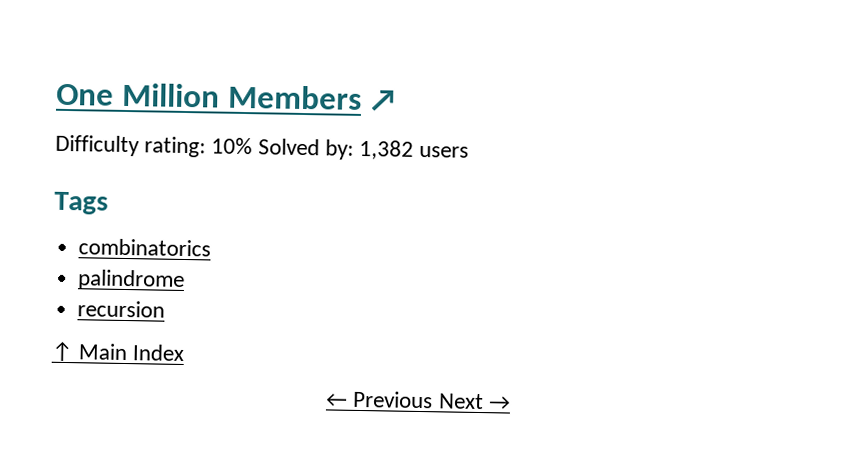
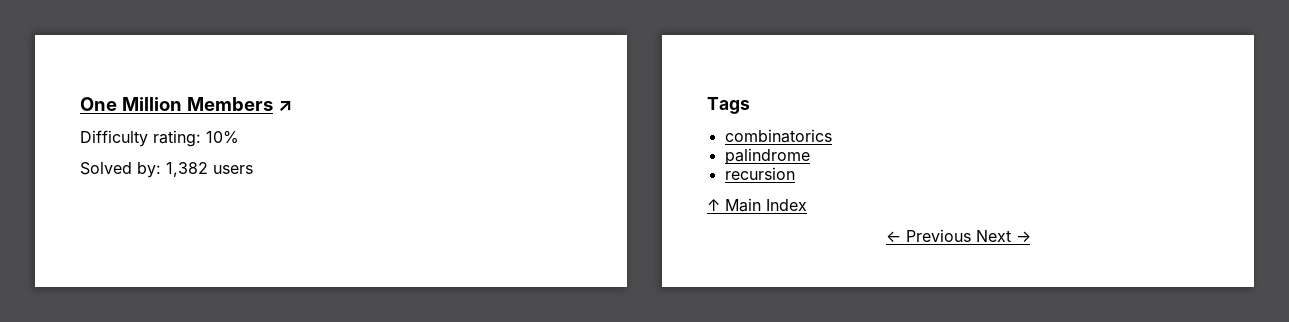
(253, 146) none -> (239, 137) //

